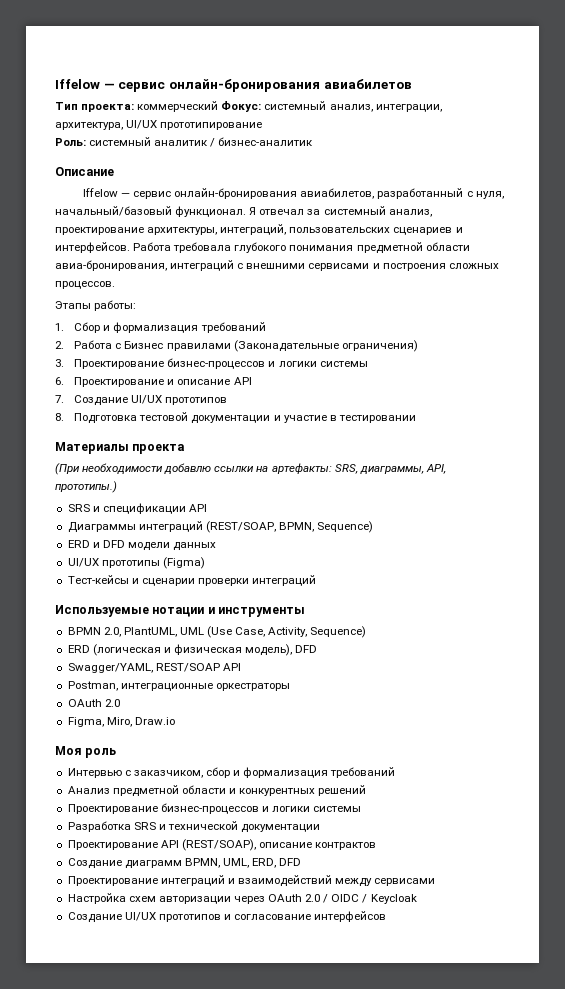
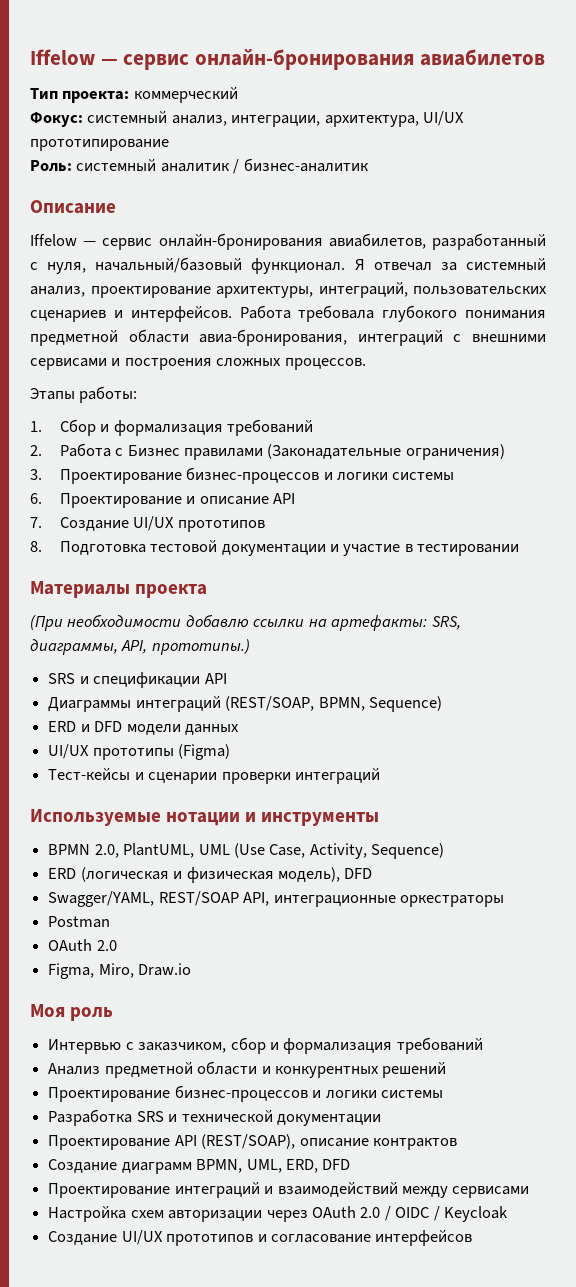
(219, 106) none -> (238, 95) //
[222,663,241,671] [67,681,118,691] API // Postman, -> [243,892,270,906] API,
(290, 687) none -> [48,916,111,928] // Postman

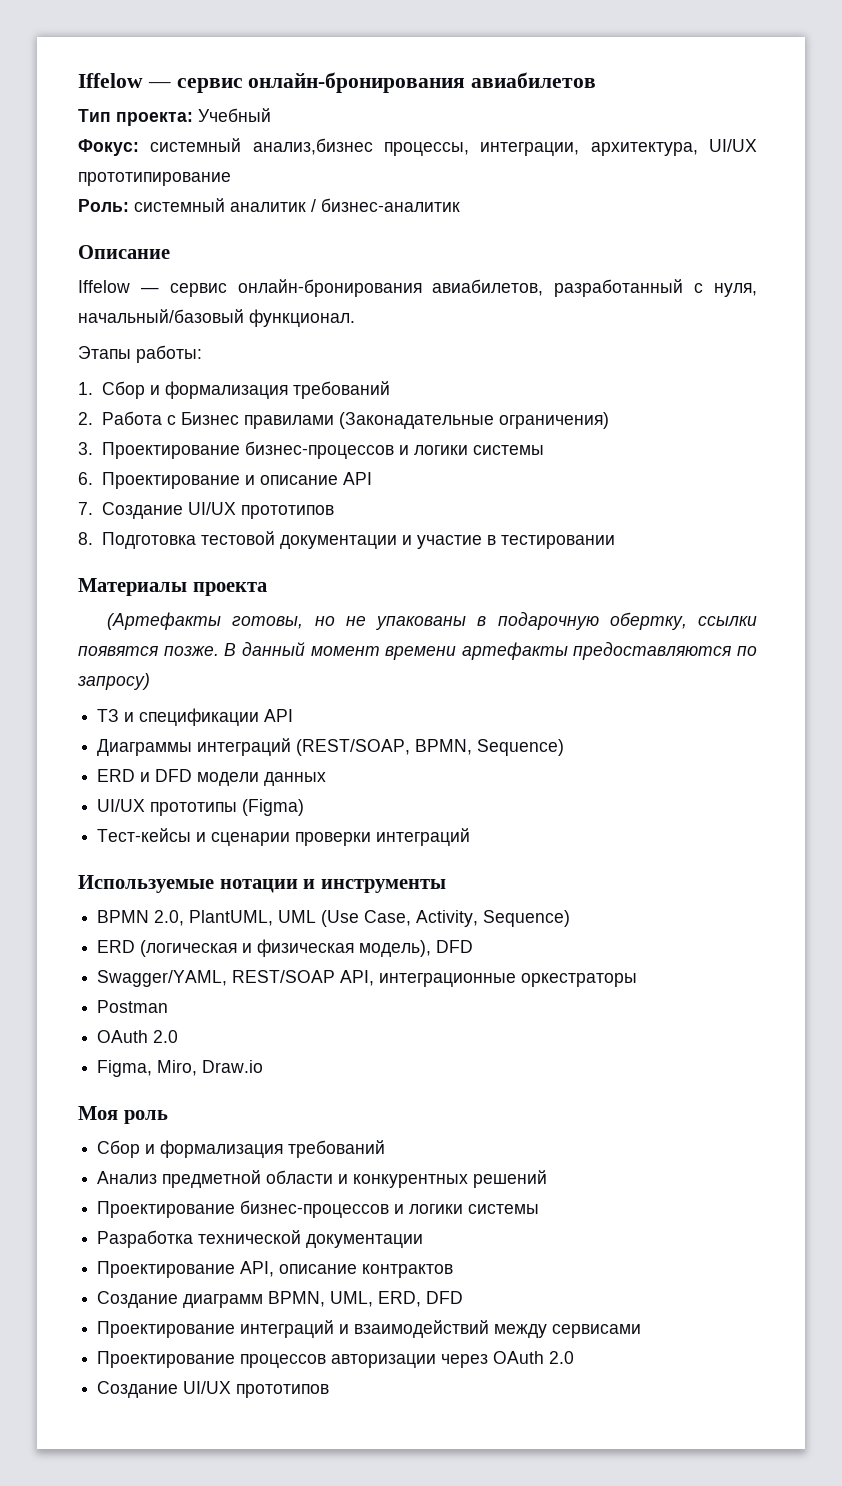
[133,87,238,103] коммерческий -> [198,108,271,122] Учебный
[171,115,227,126] анализ, -> [252,138,469,156] анализ,бизнес процессы,
[354,258,547,271] [30,282,547,298] [30,305,546,322] [30,329,546,346] [30,358,366,370] Я отвечал за системный анализ, проектирование архитектуры, интеграций, пользовательских сценариев и интерфейсов. Работа требовала глубокого понимания предметной области авиа‑бронирования, интеграций с внешними сервисами и построения сложных процессов. -> (355, 318) none
[30,614,461,631] [30,639,250,655] [48,673,76,684] (При необходимости добавлю ссылки на артефакты: SRS, диаграммы, API, прототипы.) // SRS -> [107,612,757,630] [78,642,757,660] [77,673,150,690] [97,709,120,722] (Артефакты готовы, но не упакованы в подарочную обертку, ссылки появятся позже. В данный момент времени артефакты предоставляются по запросу) // TЗ
[48,1037,266,1054] Интервью с заказчиком, сбор -> [97,1140,141,1158] Сбор
[136,1111,178,1122] SRS и -> (194, 1239) none
[174,1134,296,1149] API (REST/SOAP), -> [240,1261,275,1277] API,
[48,1206,164,1222] Настройка схем -> [97,1351,327,1368] Проектирование процессов
[384,1206,509,1222] [48,1230,473,1246] / OIDC / Keycloak // Создание UI/UX прототипов и согласование интерфейсов -> [97,1381,330,1398] // Создание UI/UX прототипов

